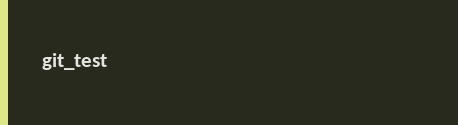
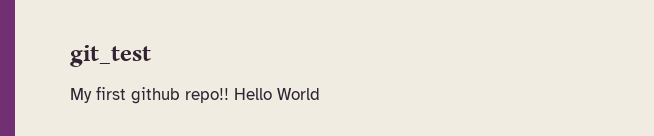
(107, 61) none -> [70,86,320,104] // My first github repo!! Hello World

